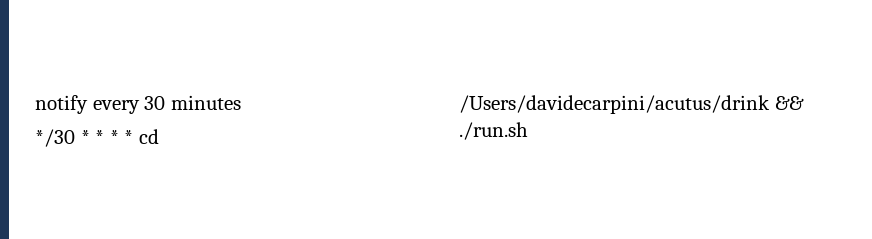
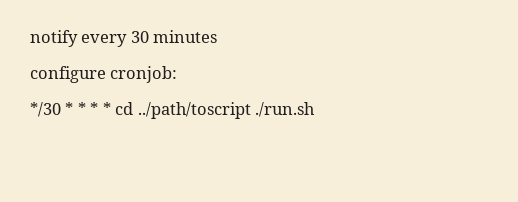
(241, 102) none -> [30,66,178,83] // configure cronjob:
[459,95,804,114] /Users/davidecarpini/acutus/drink && -> [137,102,251,119] ../path/toscript

